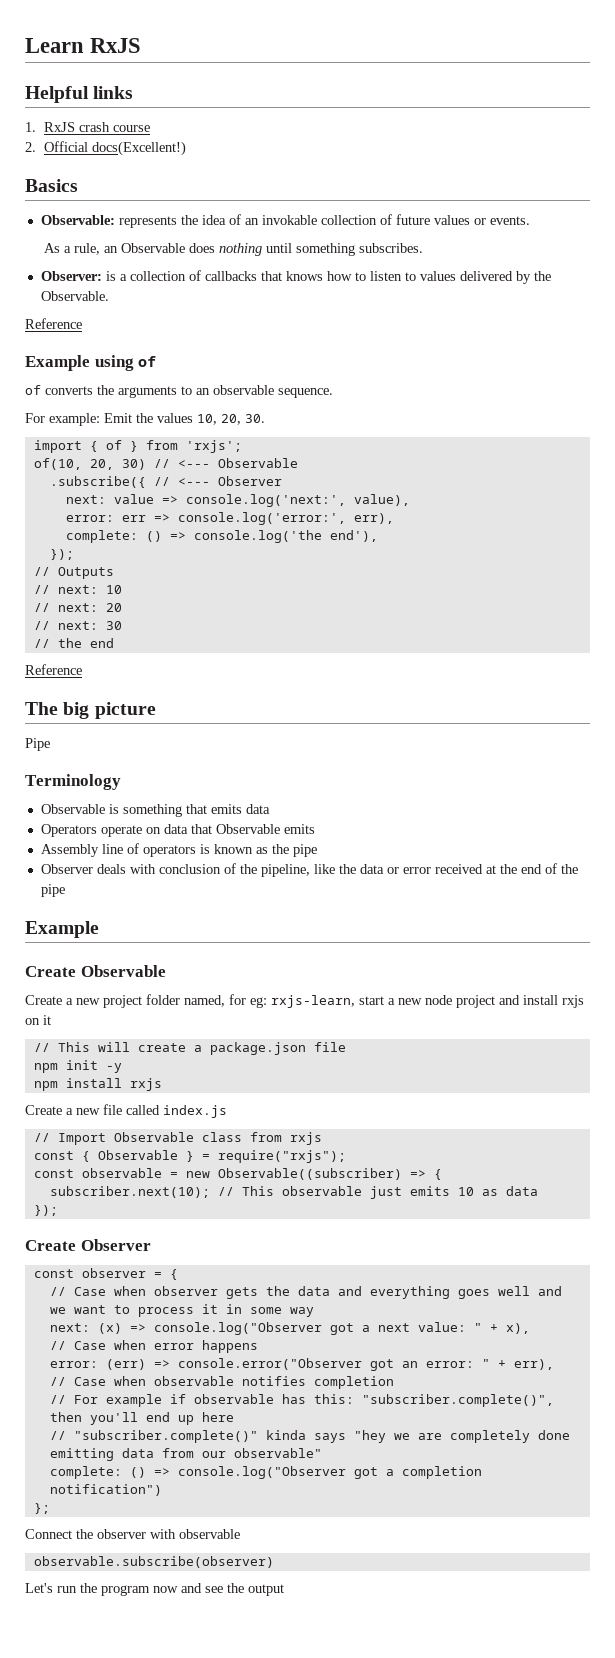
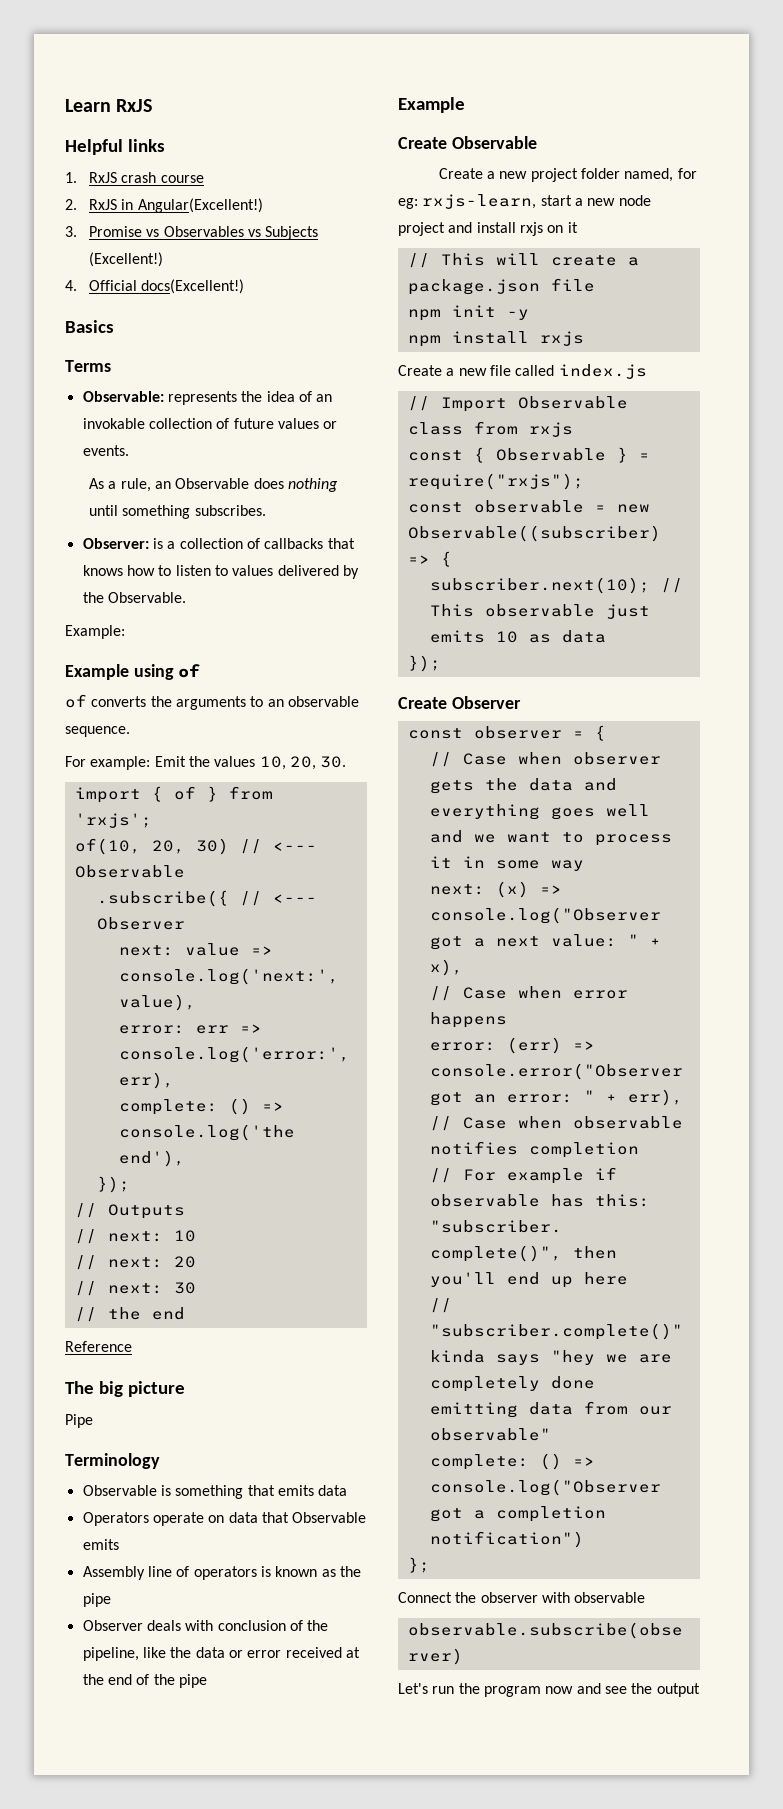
(36, 147) none -> [89,198,263,213] [65,226,319,240] [89,252,164,267] [65,280,77,291] RxJS in Angular(Excellent!) // 3. Promise vs Observables vs Subjects (Excellent!) // 4.
(78, 185) none -> [65,360,111,372] // Terms
[25,318,82,329] Reference -> [65,625,125,639] Example:

